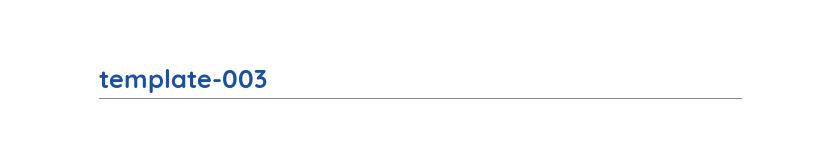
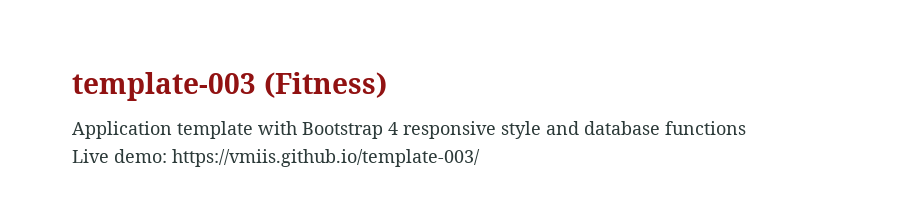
(267, 81) none -> [263,72,387,98] [72,121,746,139] [72,149,480,167] (Fitness) // Application template with Bootstrap 4 responsive style and database functions // Live demo: https://vmiis.github.io/template-003/

